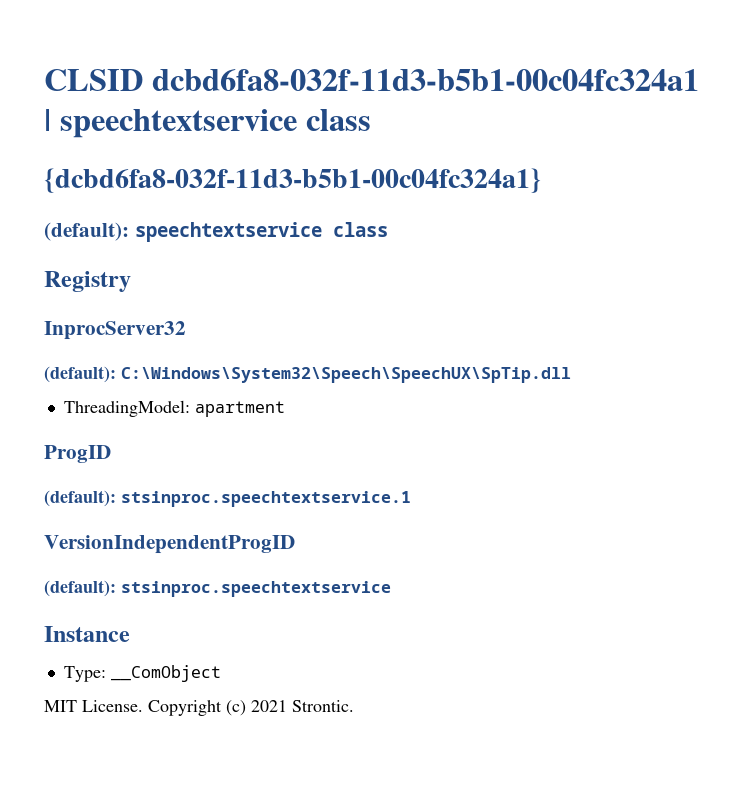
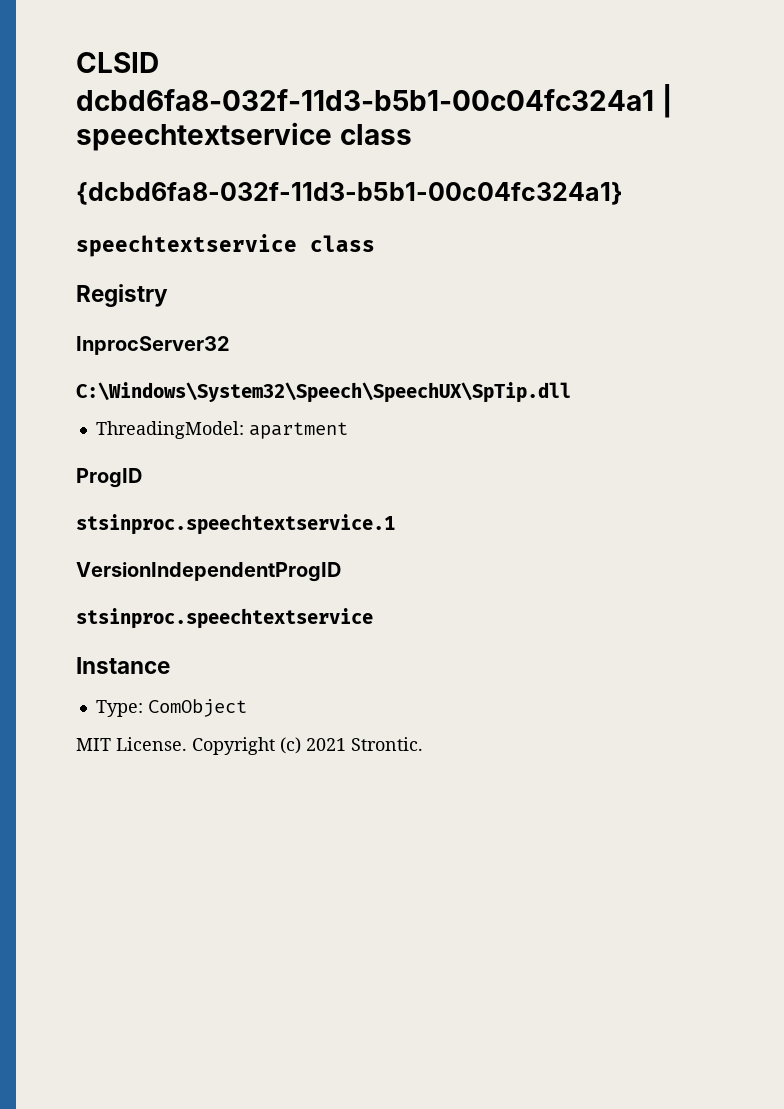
[44,222,129,241] (default): -> (623, 193) none
[44,366,116,383] (default): -> (230, 345) none
[44,490,116,507] (default): -> (142, 478) none
[44,580,116,597] (default): -> (341, 572) none
[110,665,221,682] __ComObject -> [147,699,247,717] ComObject

